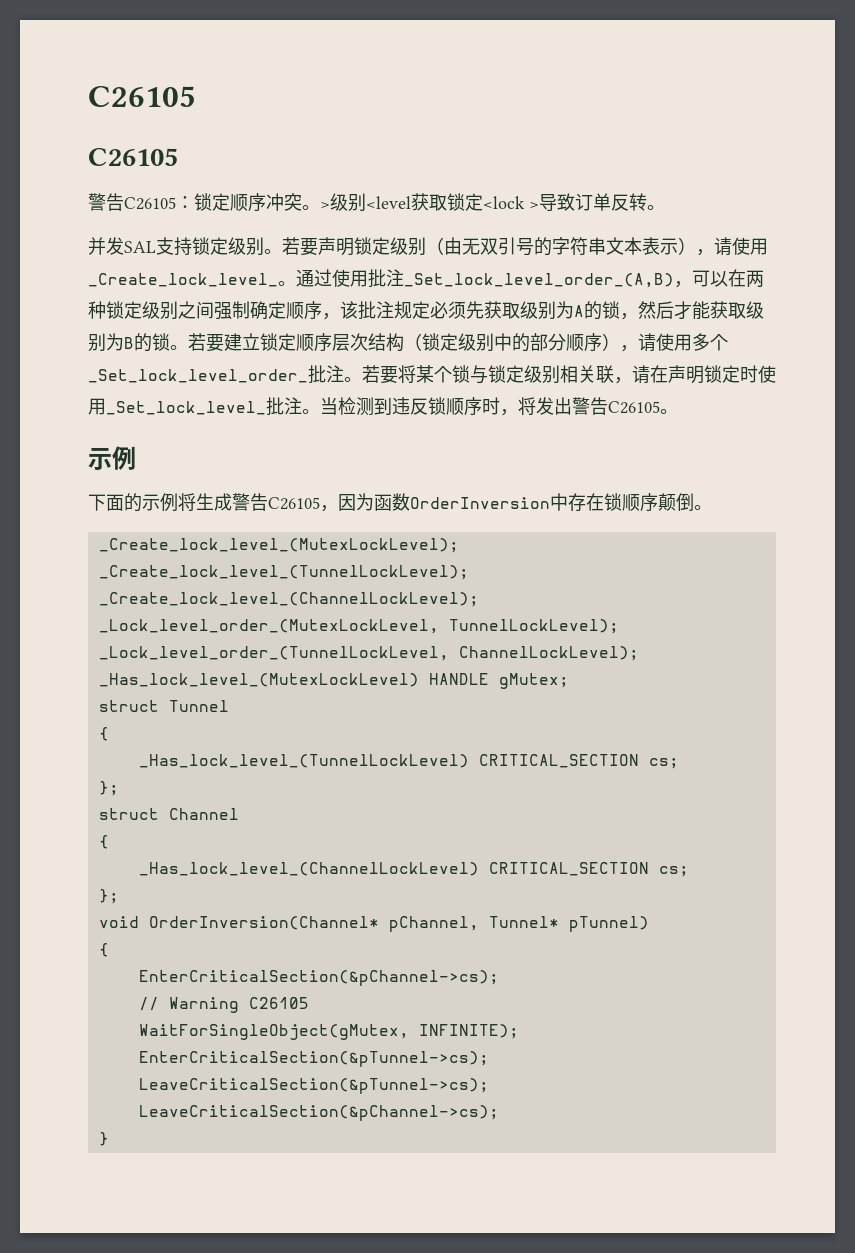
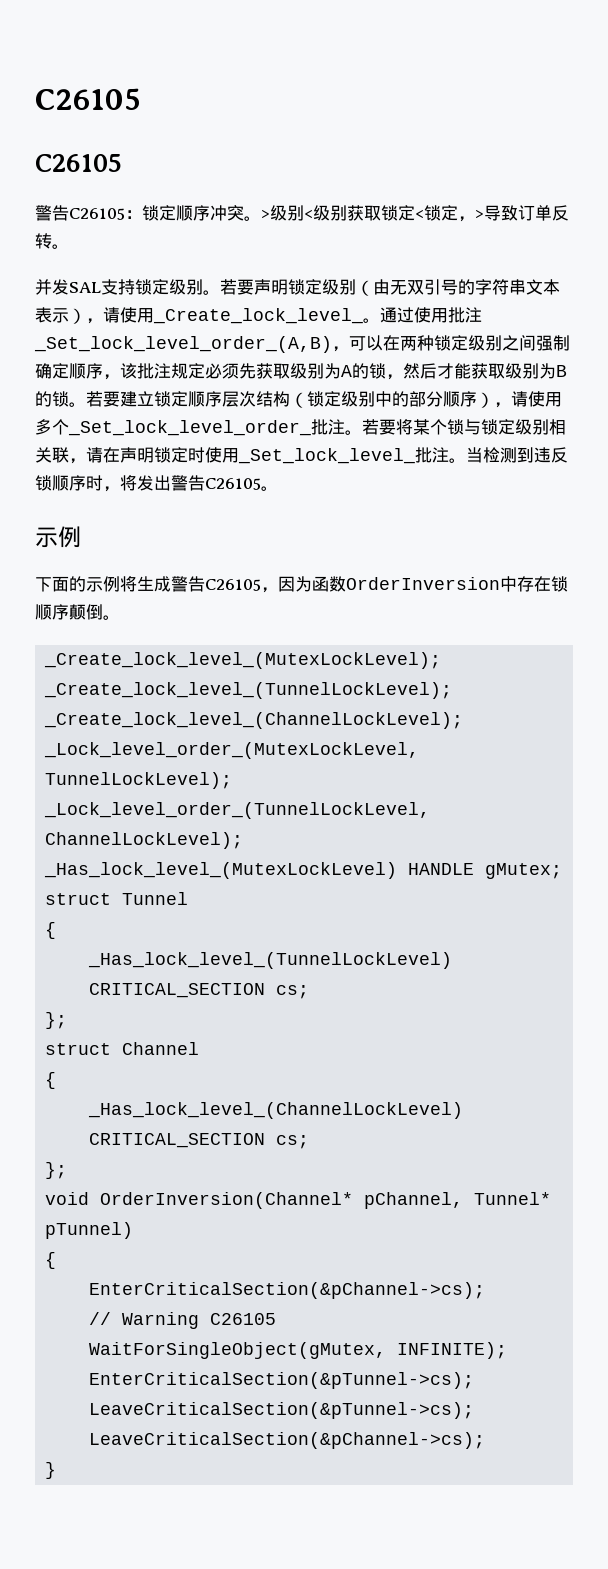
[366,193,525,211] <level获取锁定<lock -> [304,205,475,222] <级别获取锁定<锁定，

